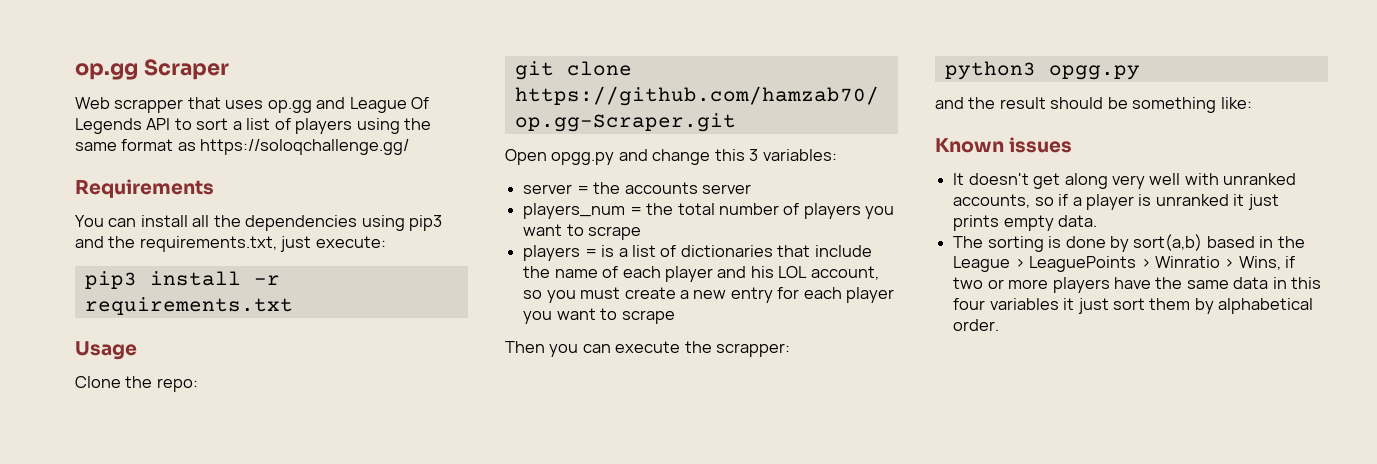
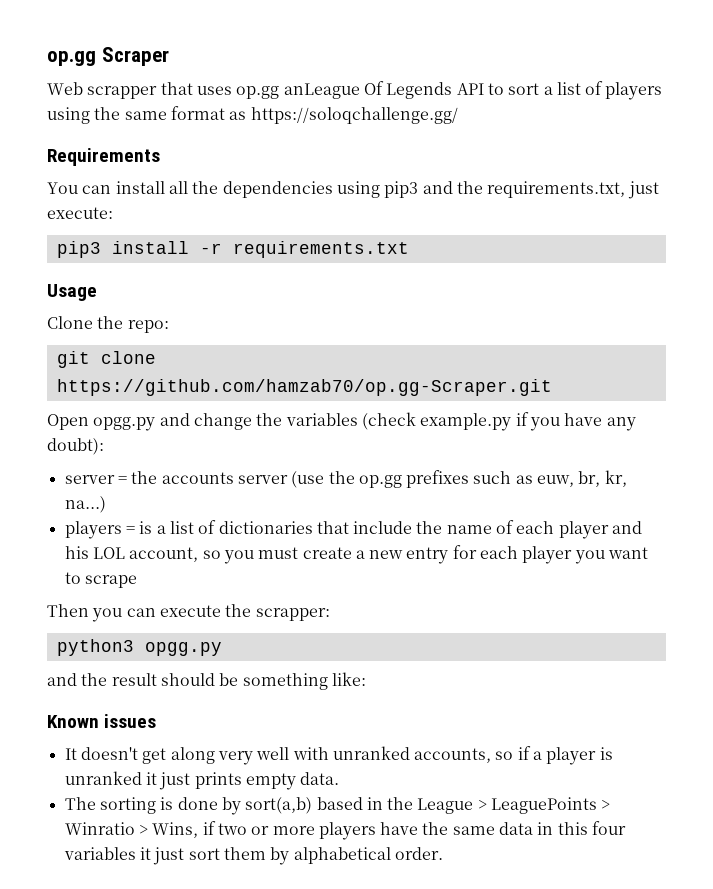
[316,97,407,113] and League -> [283,83,360,99] anLeague
[714,149,837,161] this 3 variables: -> [256,412,636,431] [47,438,104,455] the variables (check example.py if you have any doubt):
[523,203,895,219] [523,224,642,240] // players_num = the total number of players you want to scrape -> [291,470,627,488] [64,496,106,513] (use the op.gg prefixes such as euw, br, kr, na...)

